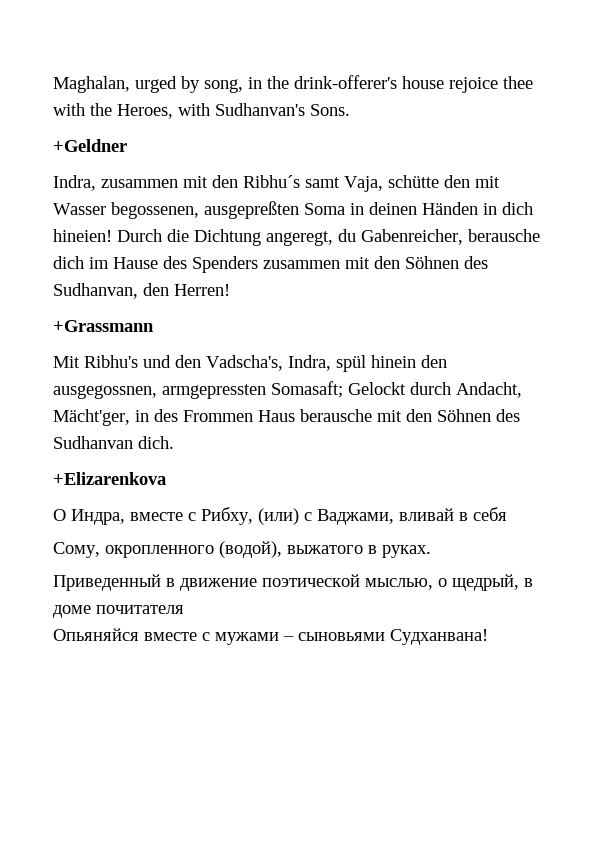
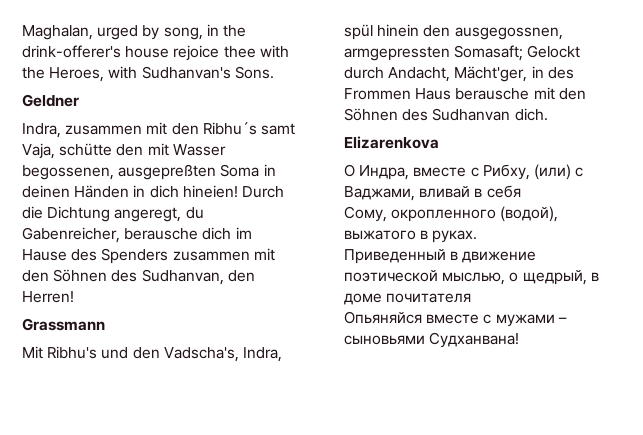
[53,139,127,152] +Geldner -> [22,94,79,107] Geldner
[53,320,154,332] +Grassmann -> [22,318,105,331] Grassmann
[53,472,166,485] +Elizarenkova -> [344,136,439,149] Elizarenkova

